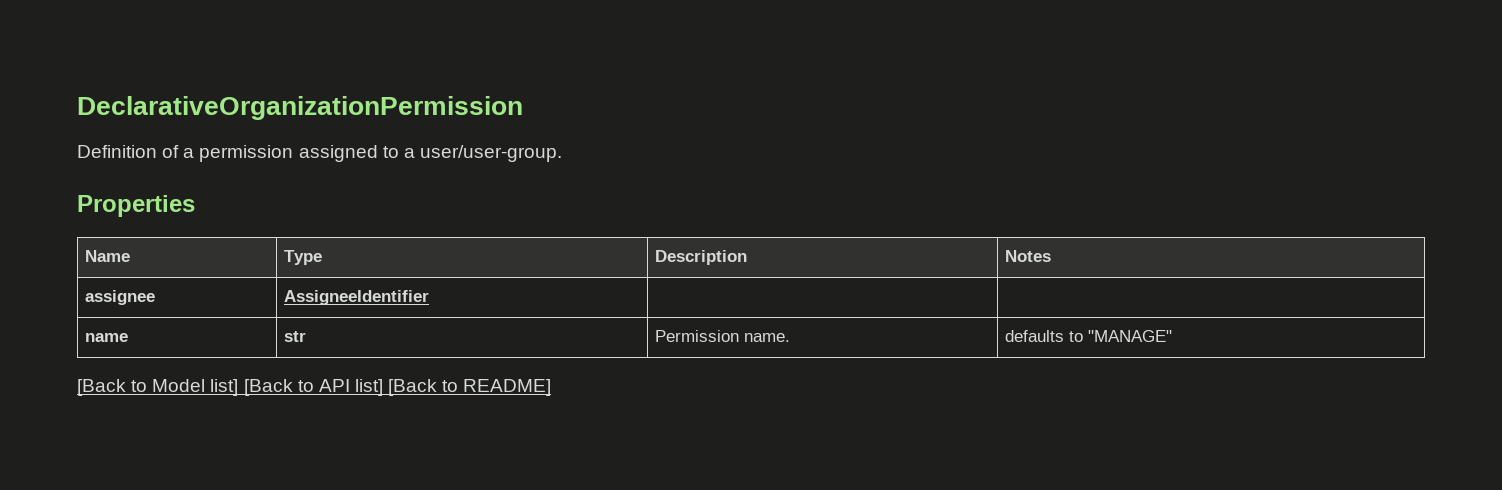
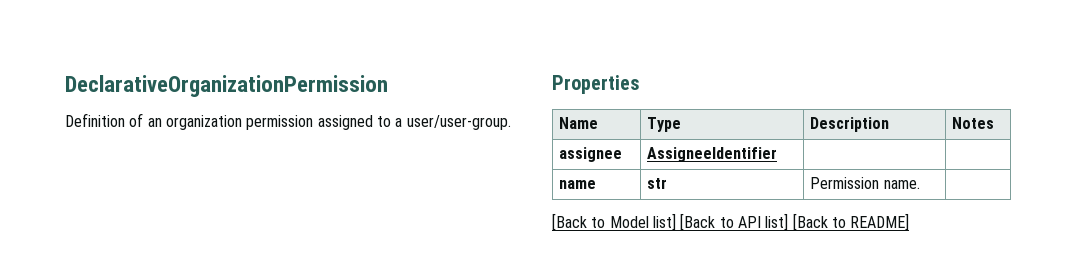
[183,148,195,158] a -> [147,115,242,130] an organization
[1004,330,1172,342] defaults to "MANAGE" -> (920, 184) none

